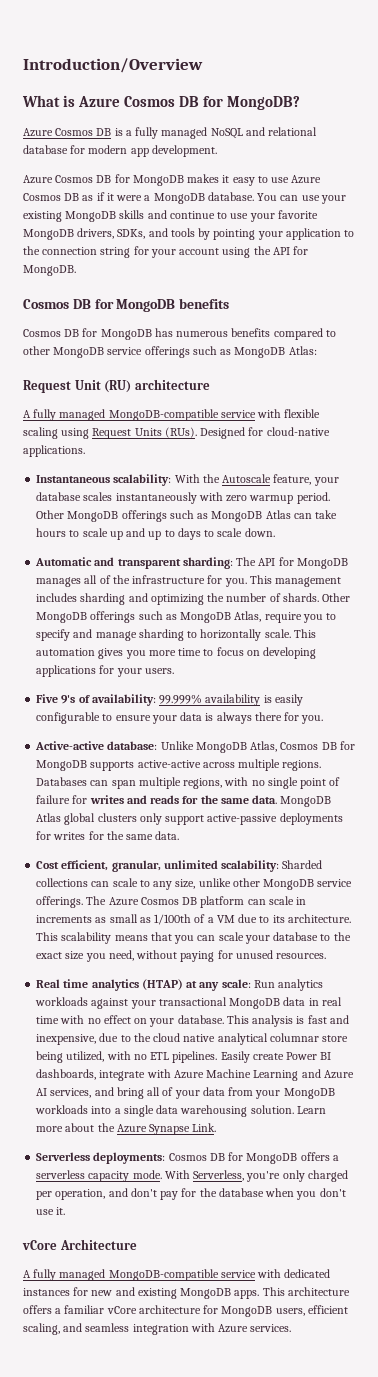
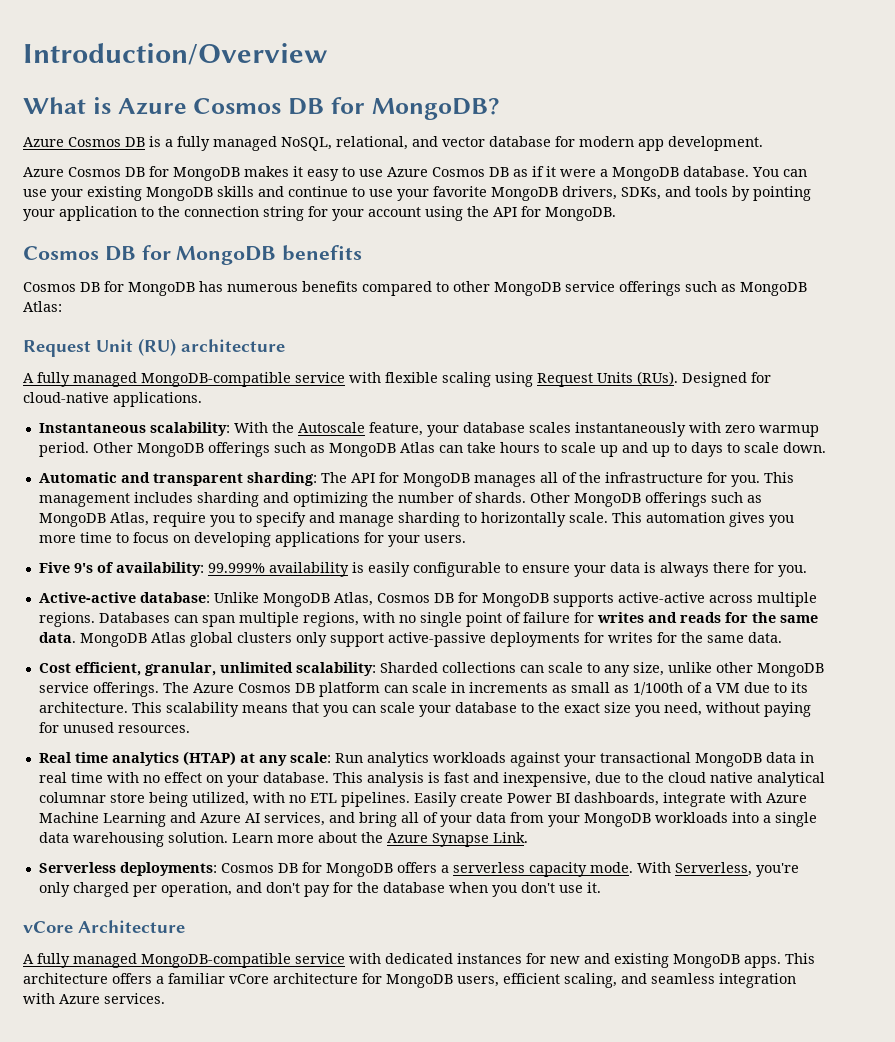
[210,127,318,139] NoSQL and relational -> [281,136,485,151] NoSQL, relational, and vector

